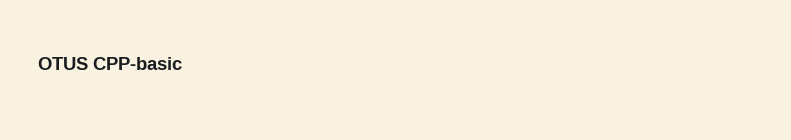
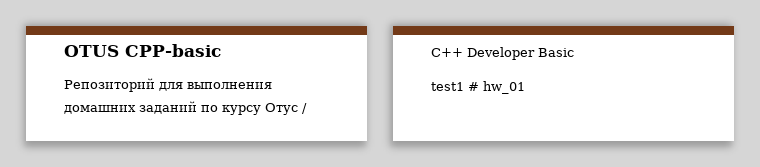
(182, 63) none -> [64,78,272,92] [64,101,307,115] [431,47,574,60] [431,81,525,94] // Репозиторий для выполнения домашних заданий по курсу Отус / C++ Developer Basic // test1 # hw_01

